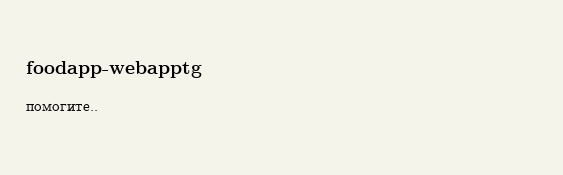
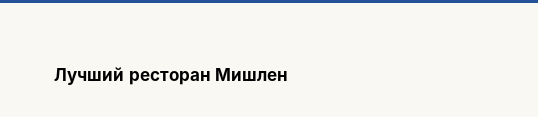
[26,61,202,78] [26,103,98,111] foodapp-webapptg // помогите.. -> [54,67,289,85] Лучший ресторан Мишлен

